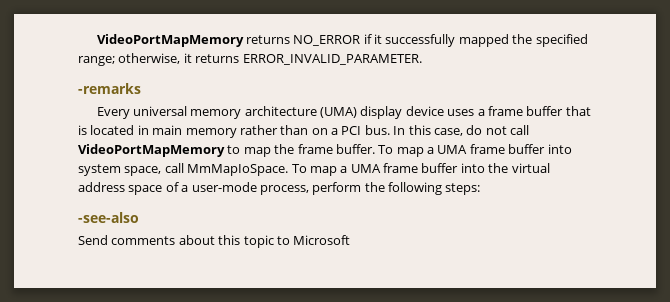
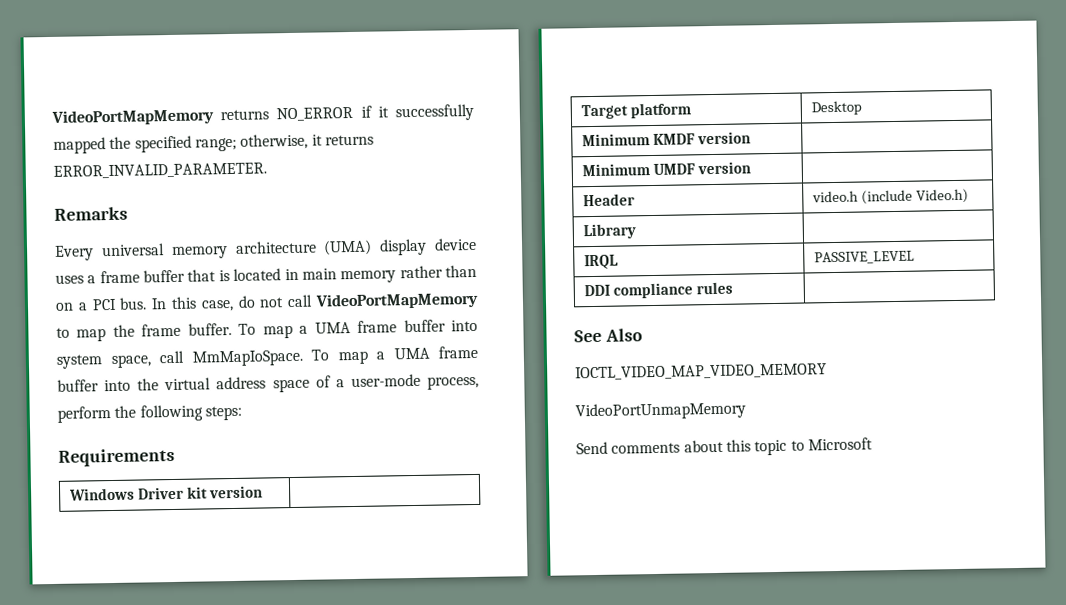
[78,83,141,94] -remarks -> [54,206,128,221] Remarks
[78,212,139,223] -see-also -> [58,447,175,467] [68,485,263,501] [580,102,692,120] [810,100,862,116] [581,131,751,147] [581,161,751,177] [582,193,635,207] [811,188,969,205] [582,223,636,240] [583,254,619,270] [813,250,915,265] [583,281,733,299] [574,328,643,343] [575,363,827,381] [575,401,746,421] Requirements // Windows Driver kit version | // Target platform | Desktop // Minimum KMDF version | // Minimum UMDF version | // Header | video.h (include Video.h) // Library | // IRQL | PASSIVE_LEVEL // DDI compliance rules | // See Also // IOCTL_VIDEO_MAP_VIDEO_MEMORY // VideoPortUnmapMemory

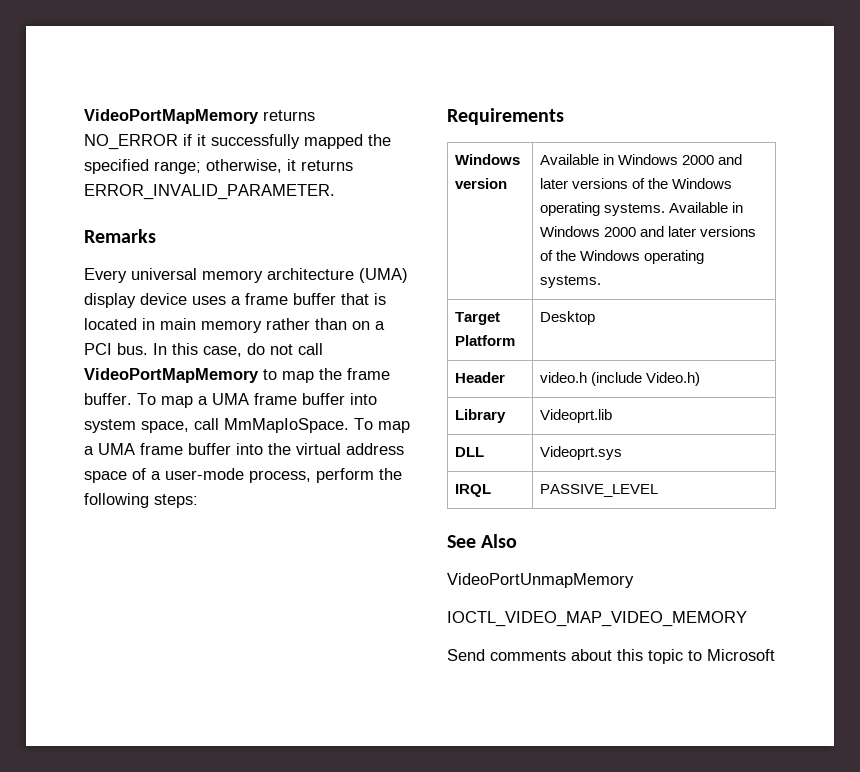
[137,485,263,500] Driver kit version | -> [454,178,507,189] [539,154,742,165] [539,178,732,189] [539,202,743,216] [539,226,756,237] [539,250,704,264] [539,275,601,288] version | Available in Windows 2000 and later versions of the Windows operating systems. Available in Windows 2000 and later versions of the Windows operating systems.
[629,102,692,119] platform -> [454,335,515,346] Platform
[581,131,751,147] [581,161,751,177] // Minimum KMDF version | // Minimum UMDF version | -> (595, 318) none
(636, 231) none -> [539,409,612,423] [454,447,484,457] [539,446,622,460] Videoprt.lib // DLL | Videoprt.sys
[583,281,733,299] // DDI compliance rules | -> (658, 490) none
(643, 335) none -> [447,573,634,588] // VideoPortUnmapMemory
[575,401,746,421] // VideoPortUnmapMemory -> (747, 619) none

